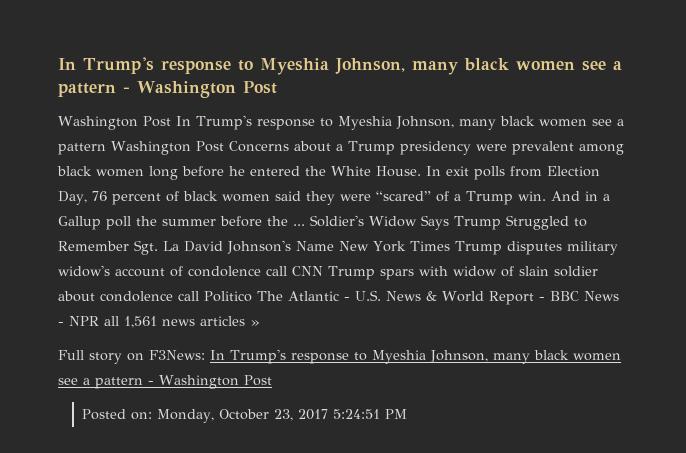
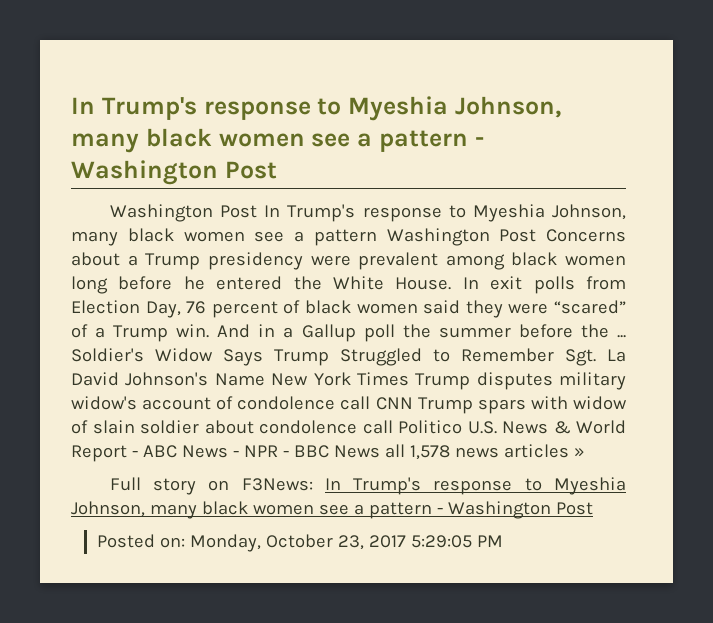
[257,291,350,301] The Atlantic - -> (462, 427) none
[549,291,579,301] BBC -> [142,445,177,458] ABC
[104,316,157,328] all 1,561 -> [282,444,450,460] - BBC News all 1,578
[333,409,381,419] 5:24:51 -> [411,535,473,548] 5:29:05

